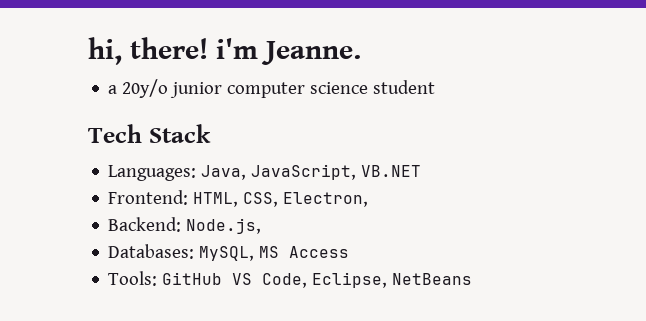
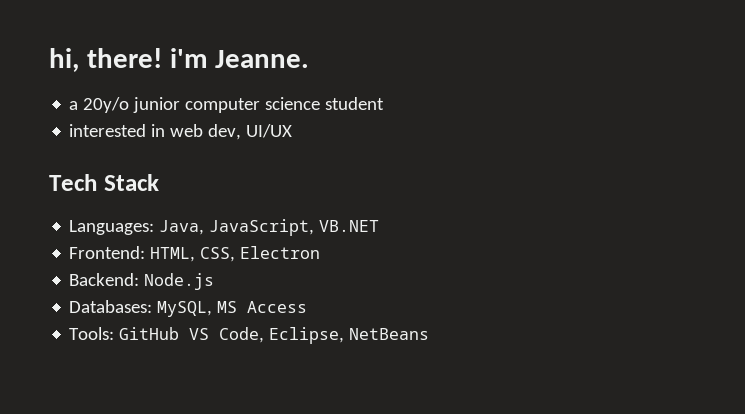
(436, 87) none -> [69,124,293,140] // interested in web dev, UI/UX
[283,192,369,207] Electron, -> [240,246,321,259] Electron
[186,218,262,234] Node.js, -> [144,273,215,290] Node.js

